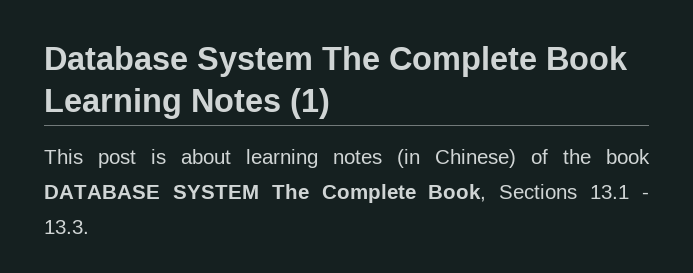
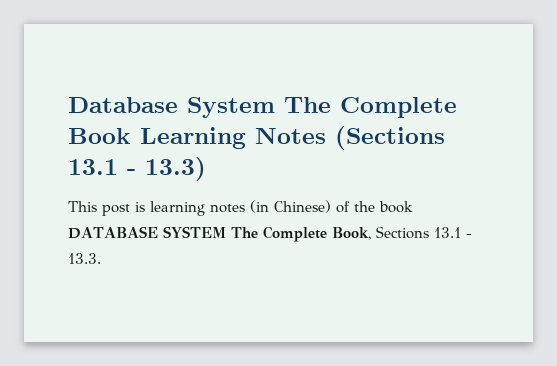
[290,88,330,119] (1) -> [335,126,445,150] [68,157,206,181] (Sections 13.1 - 13.3)
[181,149,231,164] about -> (145, 207) none

